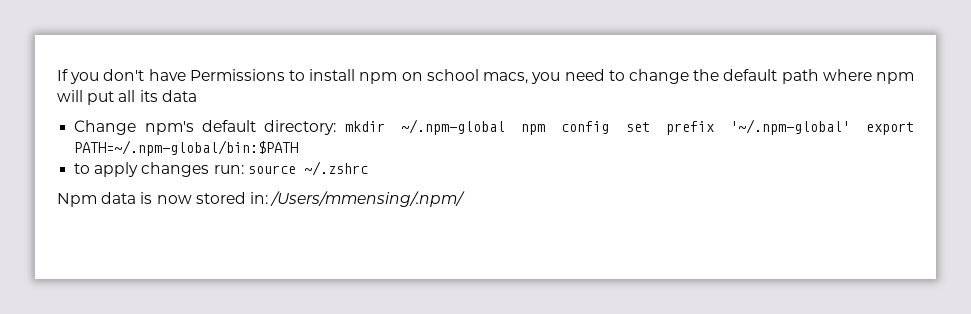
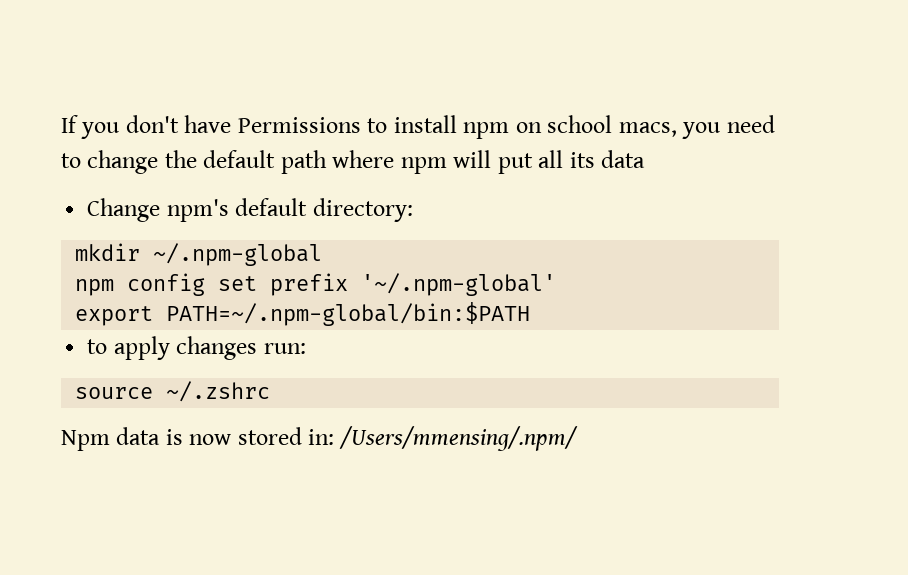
(337, 127) none -> (413, 210) //
(506, 127) none -> (323, 254) //
(850, 127) none -> (557, 284) //
(244, 169) none -> (306, 348) //

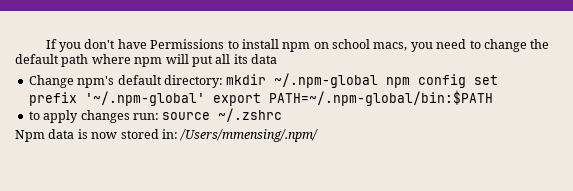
(413, 210) // -> (223, 81) none
(323, 254) // -> (379, 80) none
(557, 284) // -> (205, 98) none
(306, 348) // -> (159, 116) none

